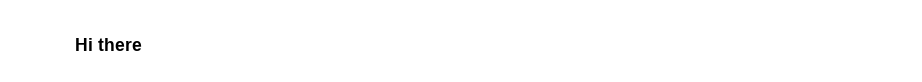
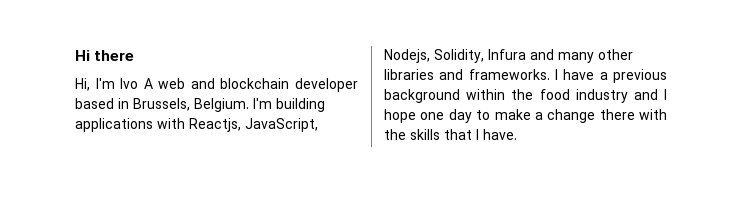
(142, 44) none -> [75,78,358,92] [75,98,325,112] [75,118,318,132] [384,49,633,63] [384,69,667,83] [384,89,667,103] [384,109,667,123] [384,129,517,140] // Hi, I'm Ivo A web and blockchain developer based in Brussels, Belgium. I'm building applications with Reactjs, JavaScript, Nodejs, Solidity, Infura and many other libraries and frameworks. I have a previous background within the food industry and I hope one day to make a change there with the skills that I have.

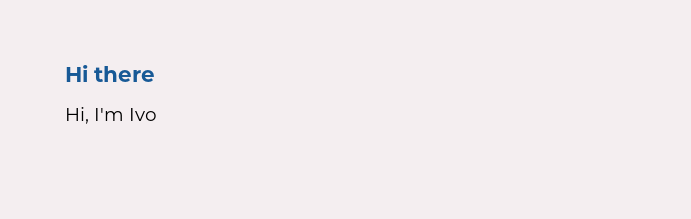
[143,78,358,92] [75,98,325,112] [75,118,318,132] [384,49,633,63] [384,69,667,83] [384,89,667,103] [384,109,667,123] [384,129,517,140] A web and blockchain developer based in Brussels, Belgium. I'm building applications with Reactjs, JavaScript, Nodejs, Solidity, Infura and many other libraries and frameworks. I have a previous background within the food industry and I hope one day to make a change there with the skills that I have. -> (157, 114) none

